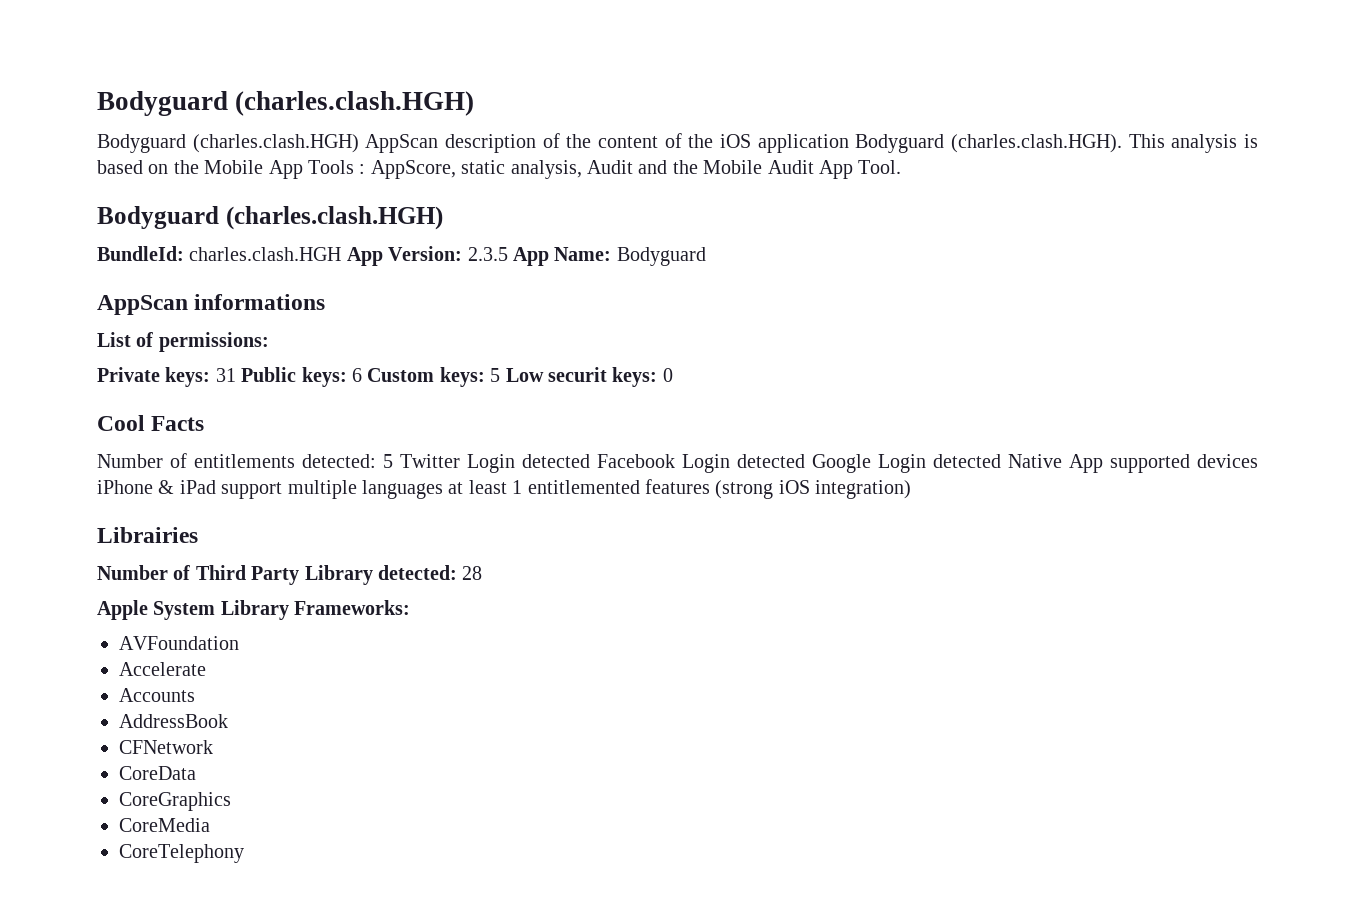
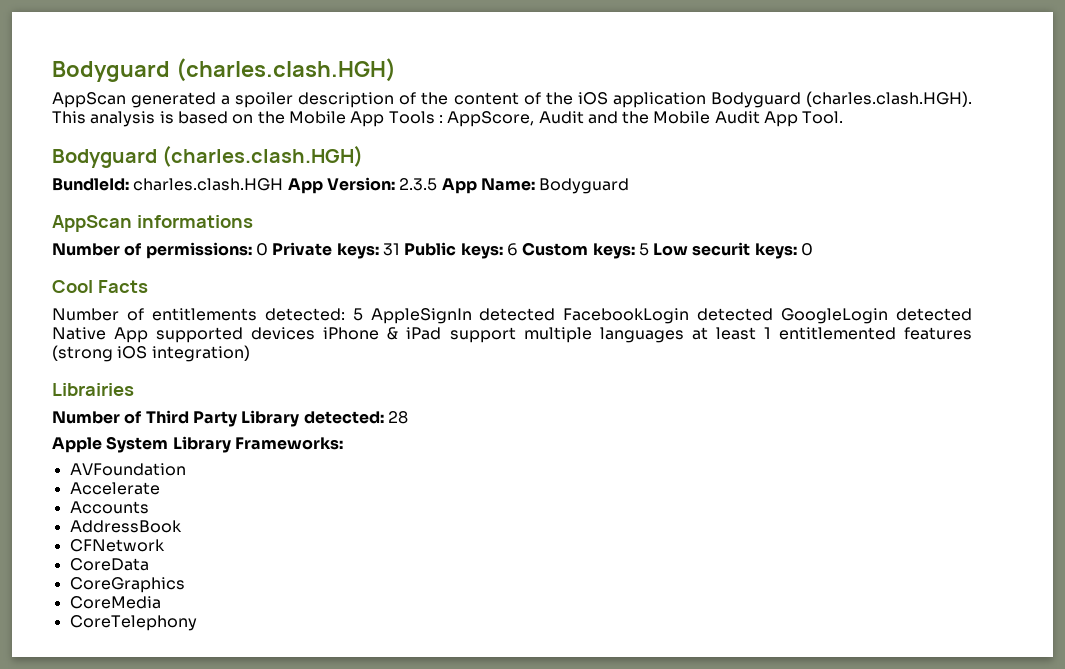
[97,91,475,116] [97,134,439,153] Bodyguard (charles.clash.HGH) // Bodyguard (charles.clash.HGH) AppScan -> [52,58,396,82] [52,92,294,108] Bodyguard (charles.clash.HGH) // AppScan generated a spoiler
[461,160,582,179] static analysis, -> (535, 119) none
[97,332,131,347] List -> [52,243,120,256] Number
(269, 342) // -> [255,243,268,256] 0
[400,454,926,473] Twitter Login detected Facebook Login detected Google Login -> [370,308,889,324] AppleSignIn detected FacebookLogin detected GoogleLogin

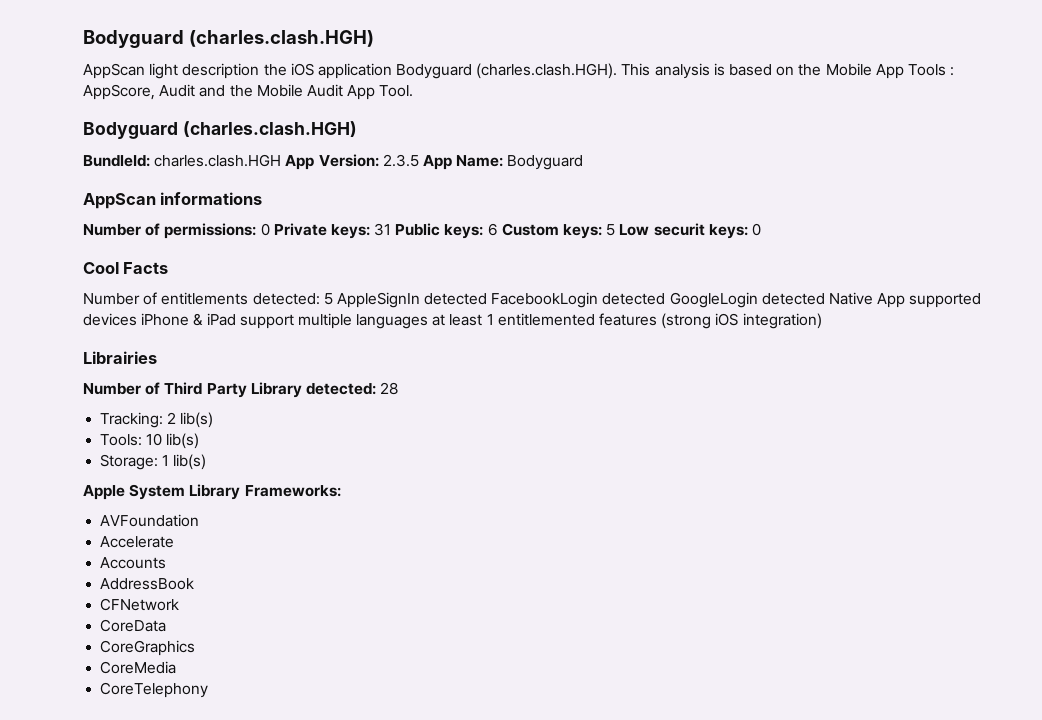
[131,92,541,108] generated a spoiler description of the content of -> [149,63,260,79] light description
(408, 417) none -> [100,412,214,428] [100,433,200,449] [100,454,207,470] // Tracking: 2 lib(s) // Tools: 10 lib(s) // Storage: 1 lib(s)

